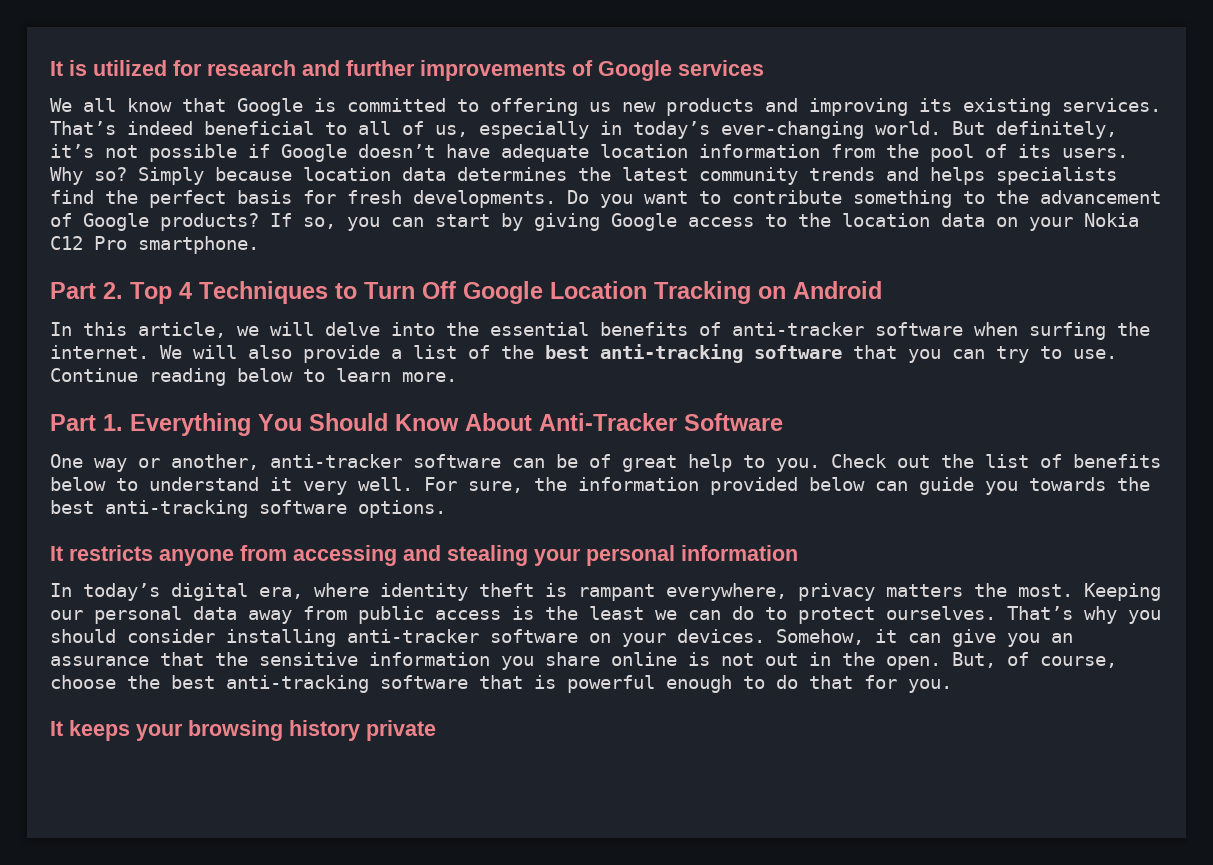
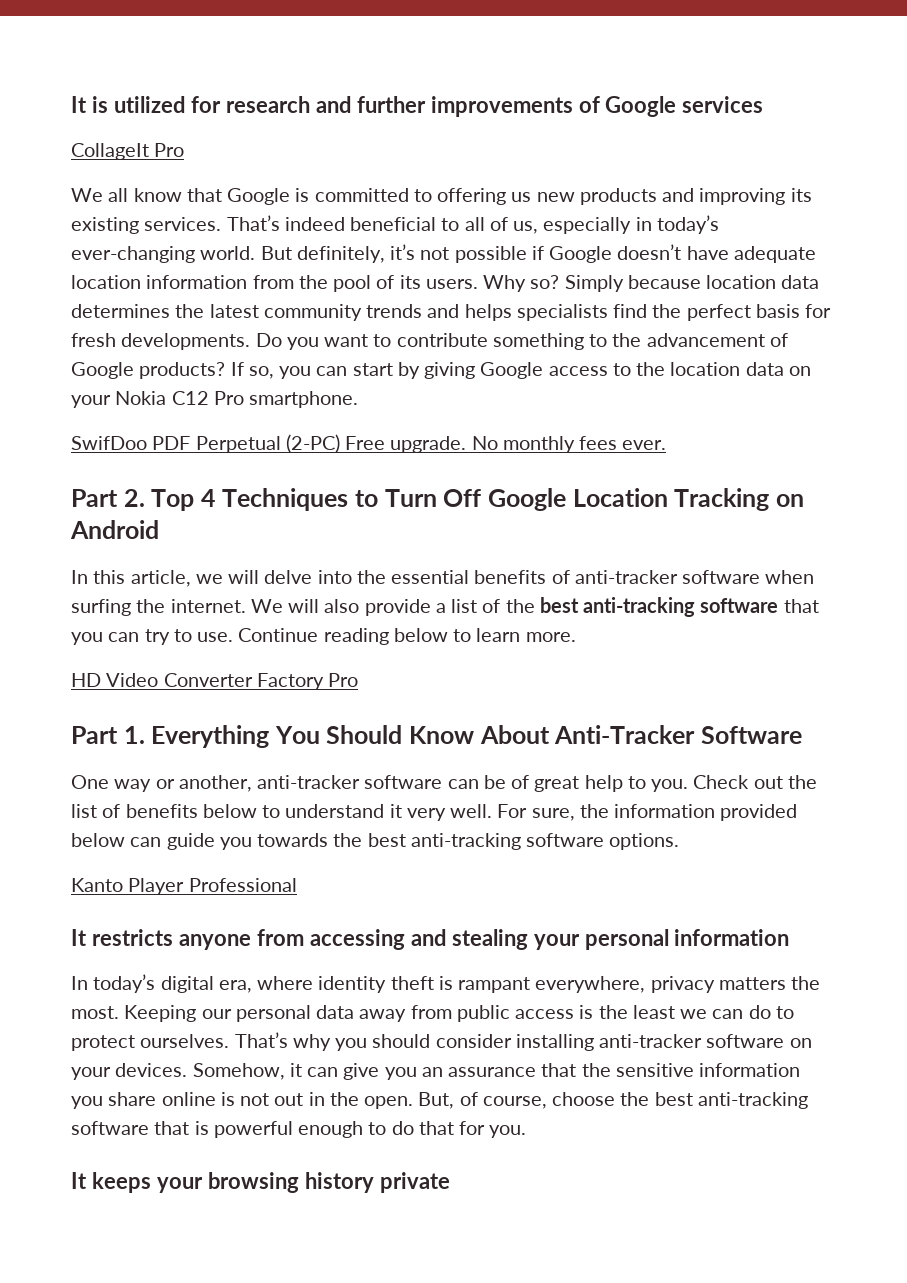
(764, 68) none -> [71,143,185,160] // CollageIt Pro
(259, 245) none -> [71,434,667,453] // SwifDoo PDF Perpetual (2-PC) Free upgrade. No monthly fees ever.
(457, 377) none -> [71,673,359,690] // HD Video Converter Factory Pro
(446, 509) none -> [71,878,297,895] // Kanto Player Professional

